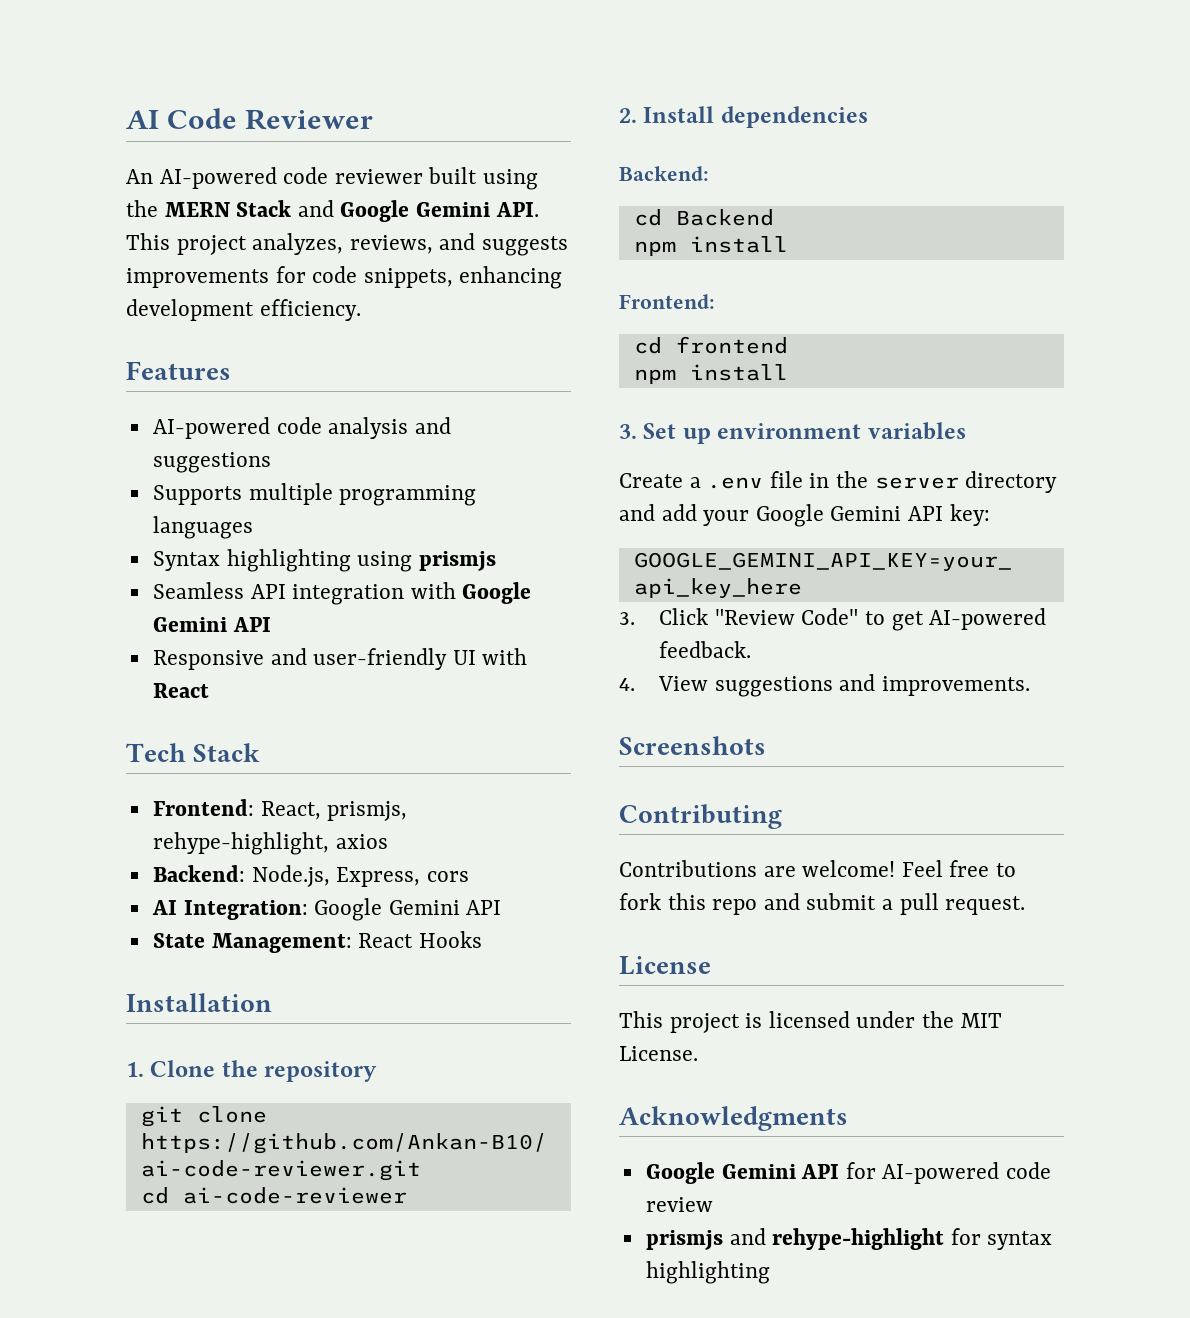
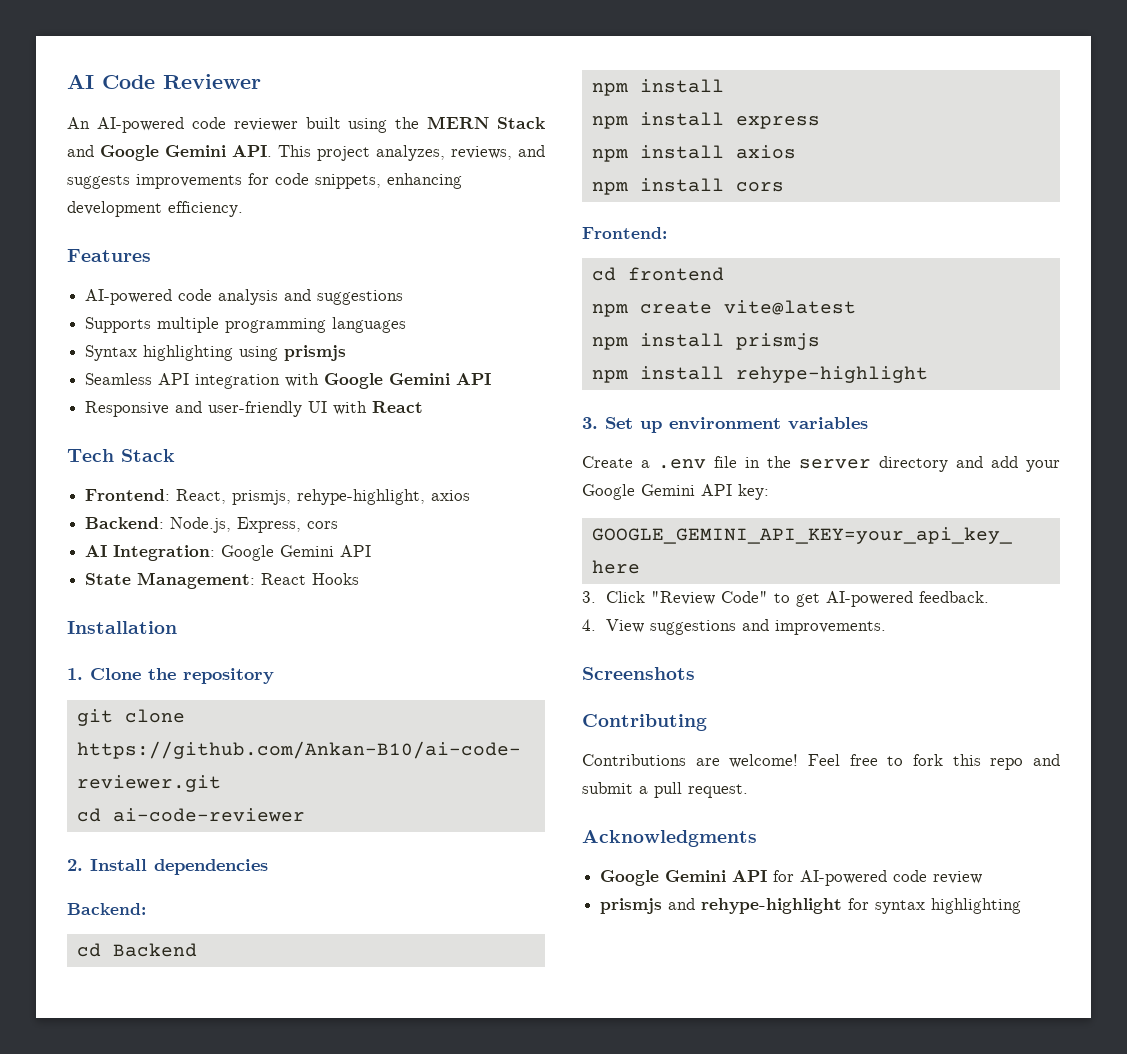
(788, 244) none -> [591,112,820,129] [591,145,796,162] [591,178,784,195] // npm install express // npm install axios // npm install cors
[633,364,788,384] // npm install -> [591,300,856,317] [591,333,820,350] [591,366,928,383] // npm create vite@latest // npm install prismjs // npm install rehype-highlight
[619,956,711,975] [619,1011,1002,1033] [619,1046,698,1061] // License // This project is licensed under the MIT License. -> (748, 791) none

